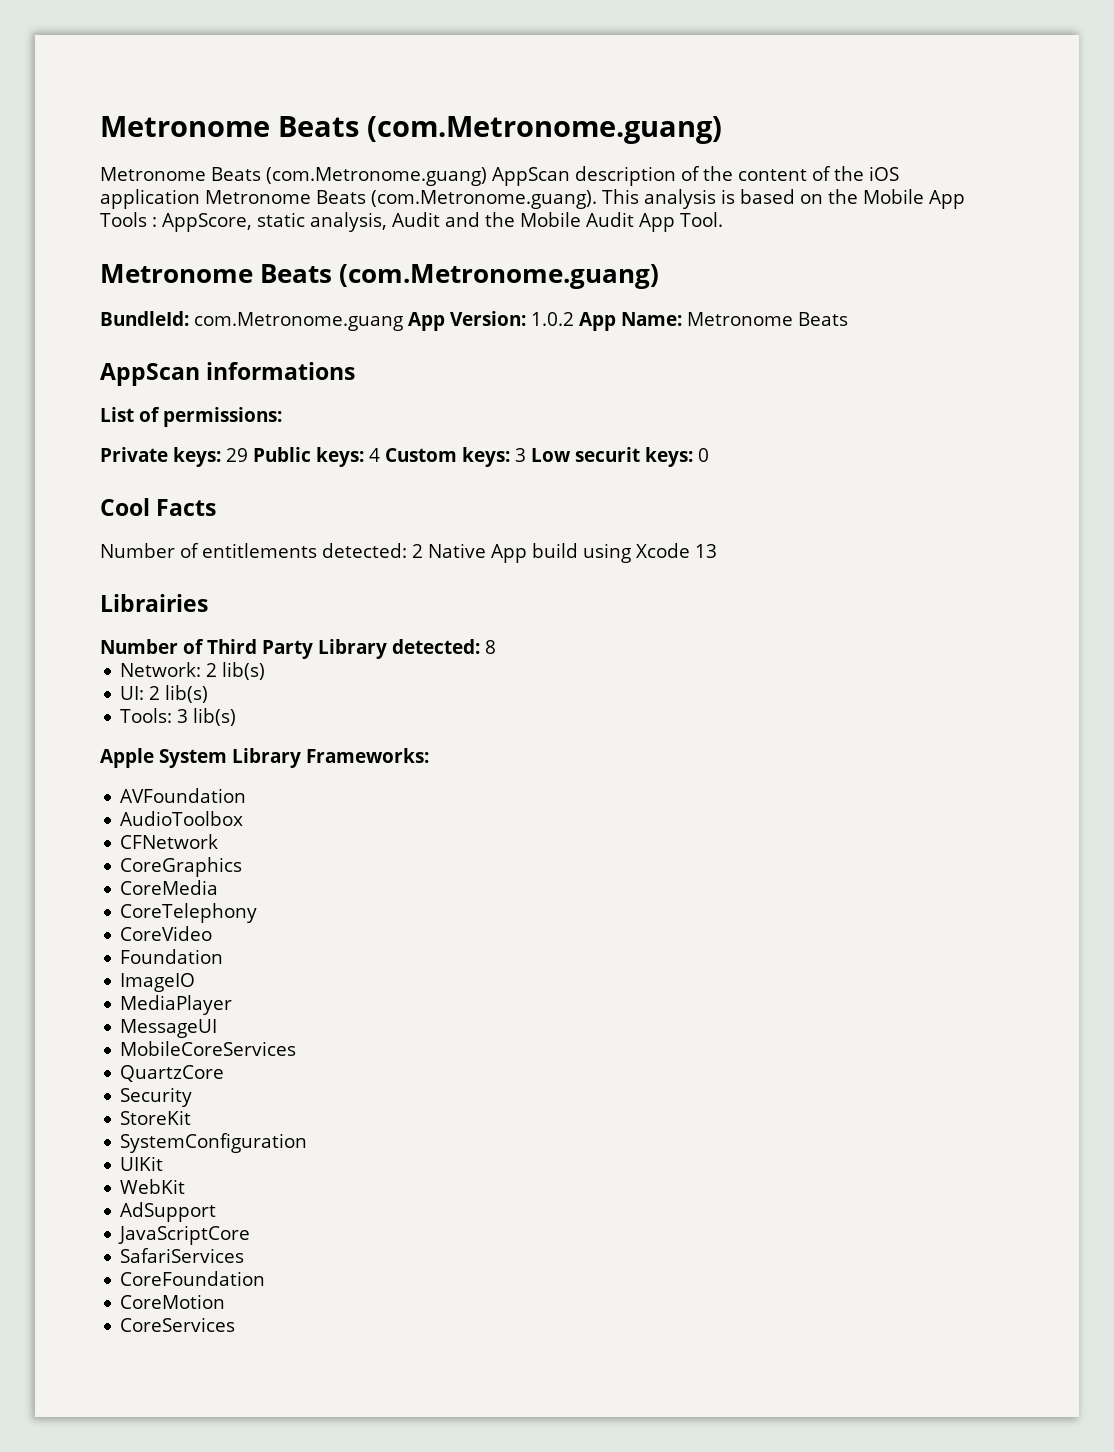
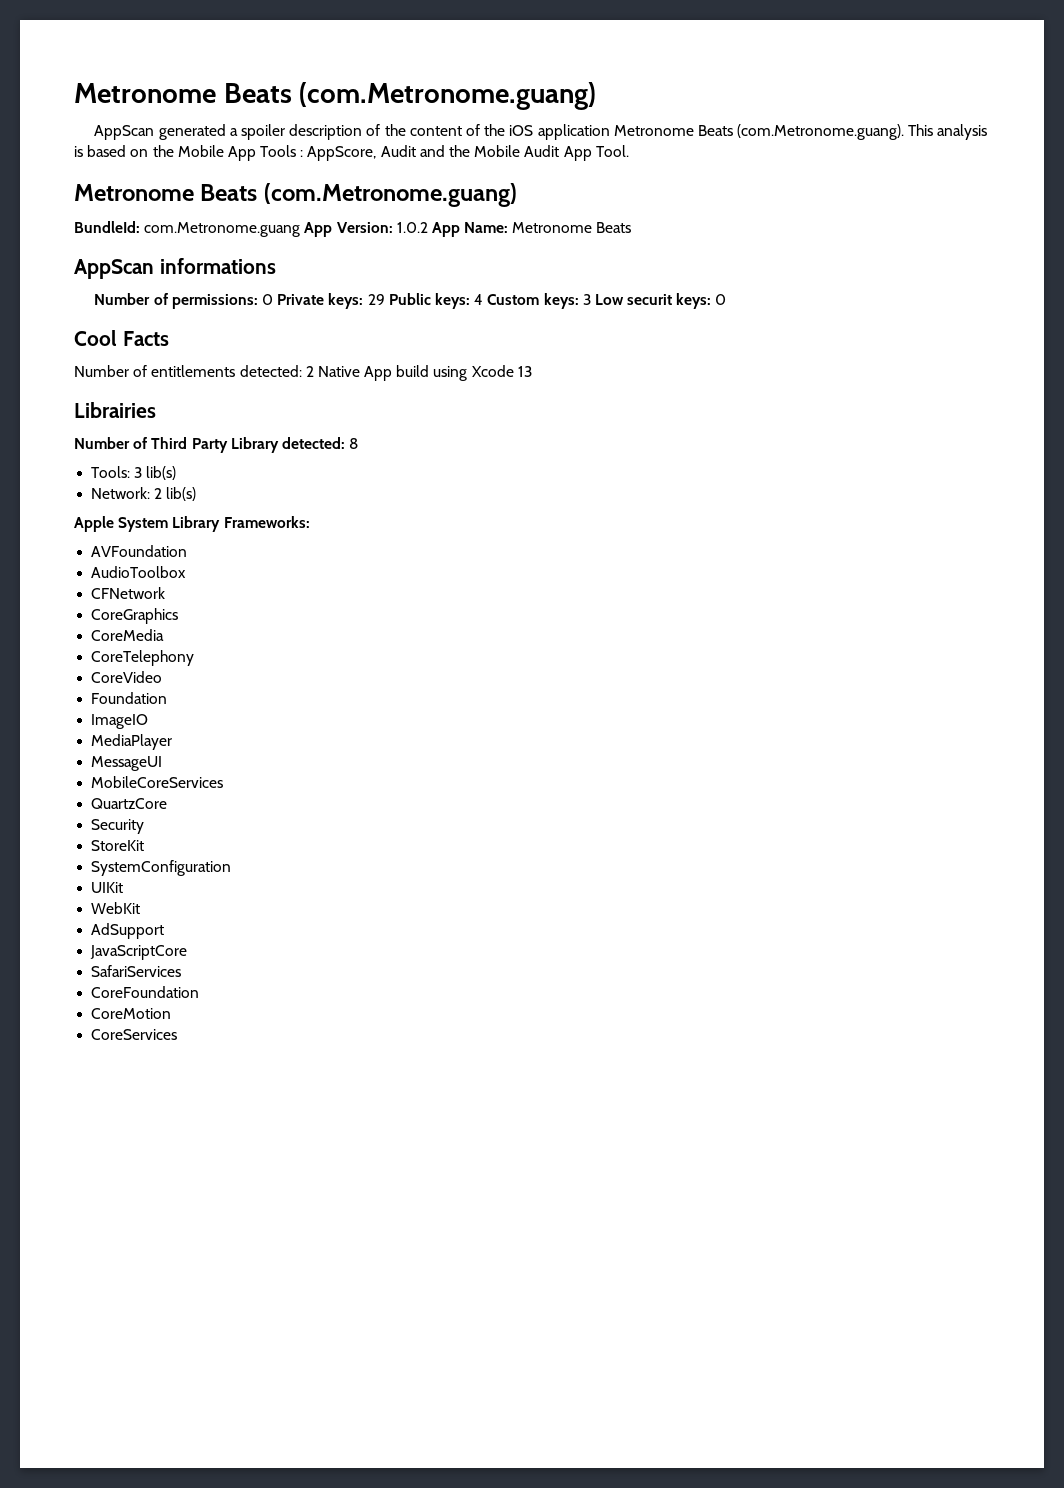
[100,116,722,144] [100,167,570,186] Metronome Beats (com.Metronome.guang) // Metronome Beats (com.Metronome.guang) AppScan -> [74,82,597,110] [94,124,286,140] Metronome Beats (com.Metronome.guang) // AppScan generated a spoiler
[256,212,387,232] static analysis, -> (377, 153) none
[100,407,134,422] List -> [94,293,151,305] Number
(282, 417) // -> [262,294,274,305] 0
(496, 647) none -> [91,466,177,480] // Tools: 3 lib(s)
[120,685,209,703] [120,708,237,726] // UI: 2 lib(s) // Tools: 3 lib(s) -> (197, 494) none

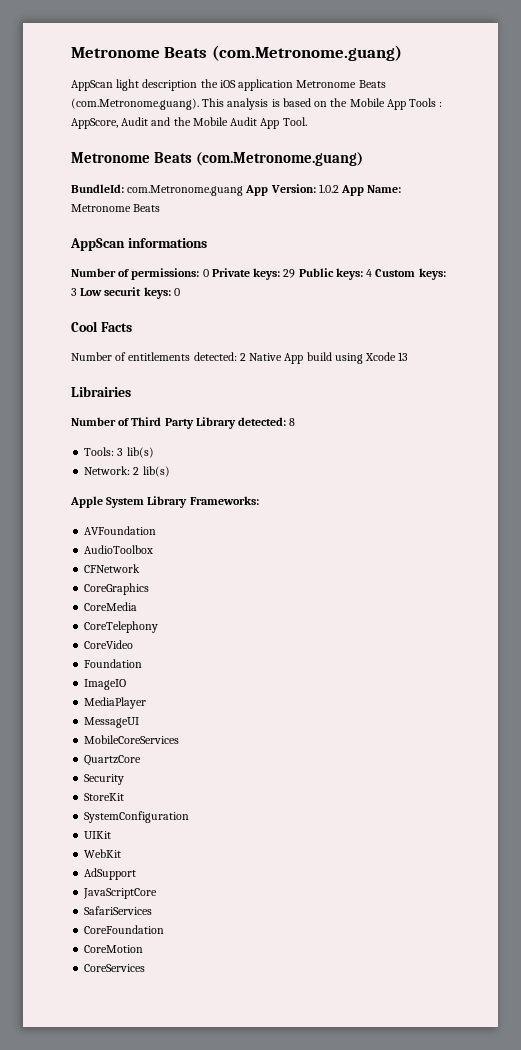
[158,124,480,140] generated a spoiler description of the content of -> [116,79,198,91] light description

